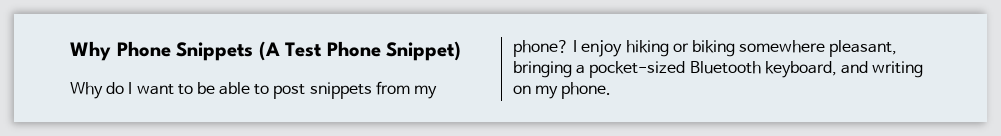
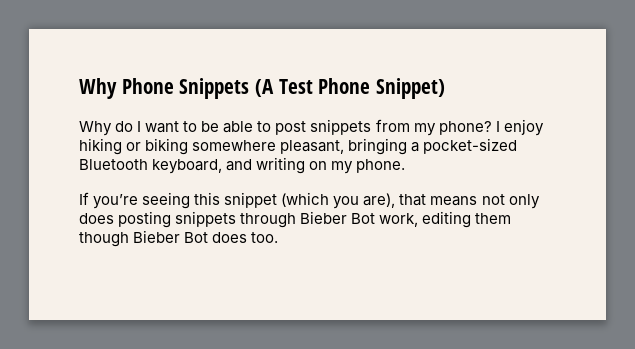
(612, 90) none -> [79,192,540,209] [79,211,512,228] [79,230,279,247] // If you’re seeing this snippet (which you are), that means not only does posting snippets through Bieber Bot work, editing them though Bieber Bot does too.

